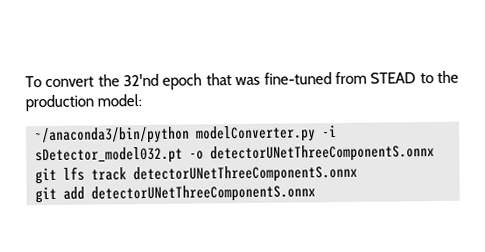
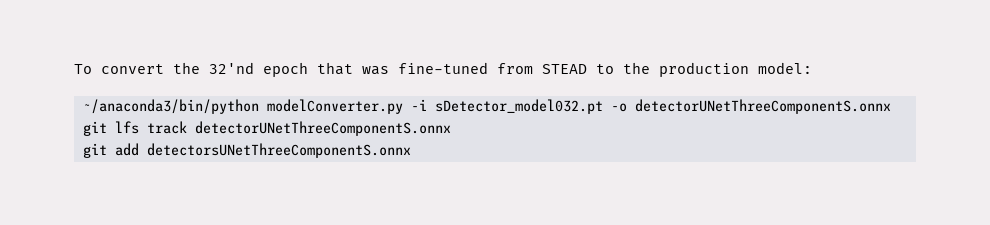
[91,184,316,203] detectorUNetThreeComponentS.onnx -> [146,143,411,158] detectorsUNetThreeComponentS.onnx

